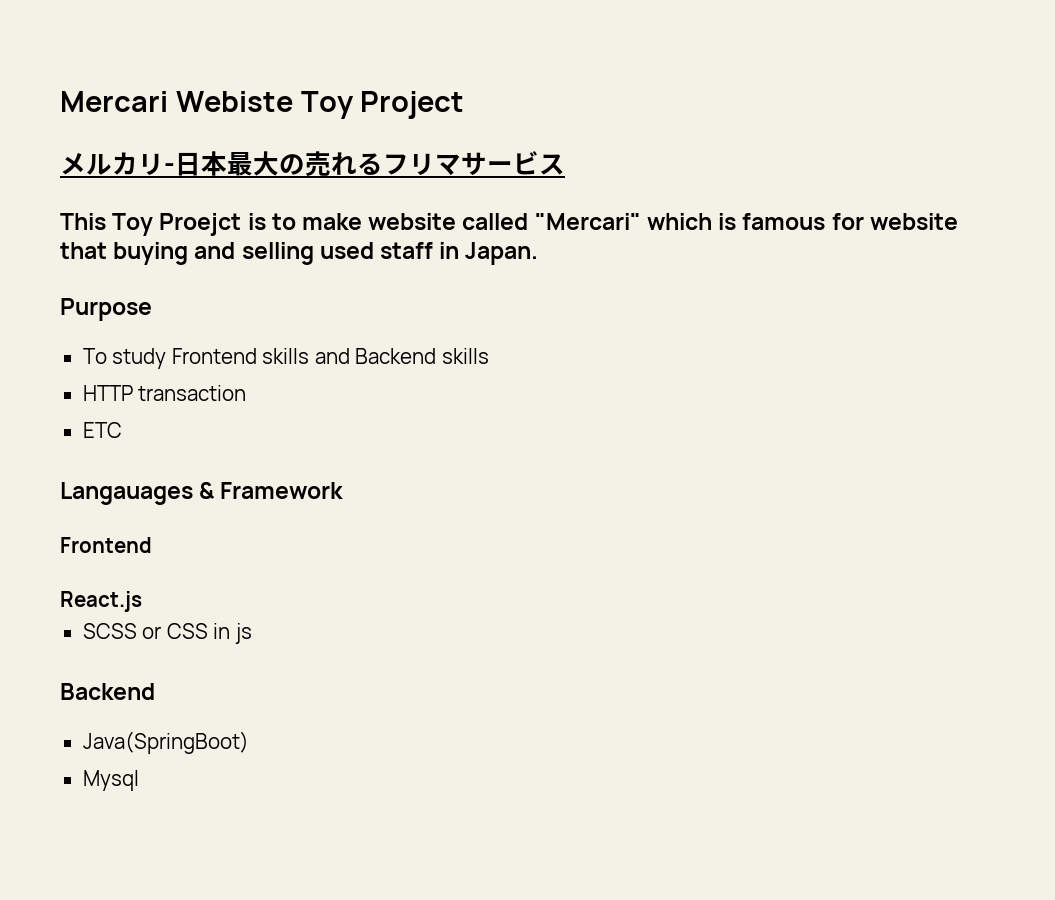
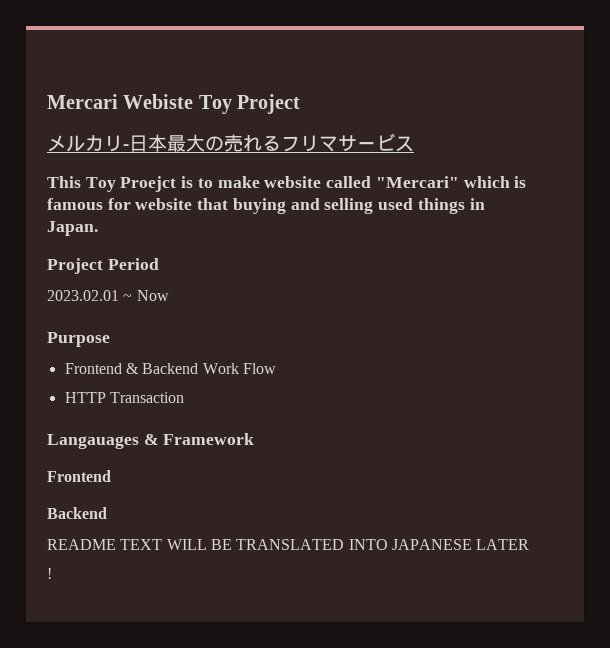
[380,242,434,259] staff -> [417,198,465,214] things
[60,298,152,321] [82,348,489,369] Purpose // To study Frontend skills and Backend skills -> [47,258,159,274] [47,290,169,301] [47,332,110,347] [64,363,276,374] Project Period // 2023.02.01 ~ Now // Purpose // Frontend & Backend Work Flow
[138,385,247,401] [82,422,122,438] transaction // ETC -> [109,392,184,403] Transaction
[60,591,142,612] [82,623,252,644] [60,683,155,700] [82,731,249,754] [82,770,139,791] React.js // SCSS or CSS in js // Backend // Java(SpringBoot) // Mysql -> [47,507,107,519] [47,539,530,550] [47,568,52,579] Backend // README TEXT WILL BE TRANSLATED INTO JAPANESE LATER !

